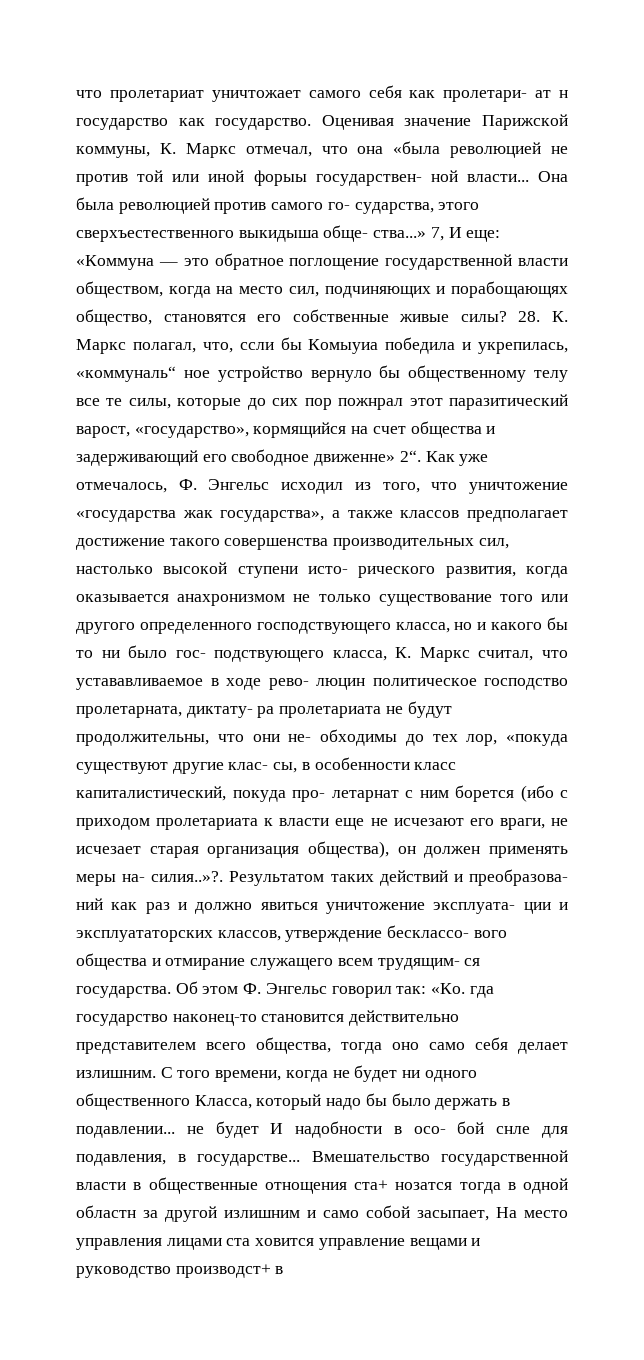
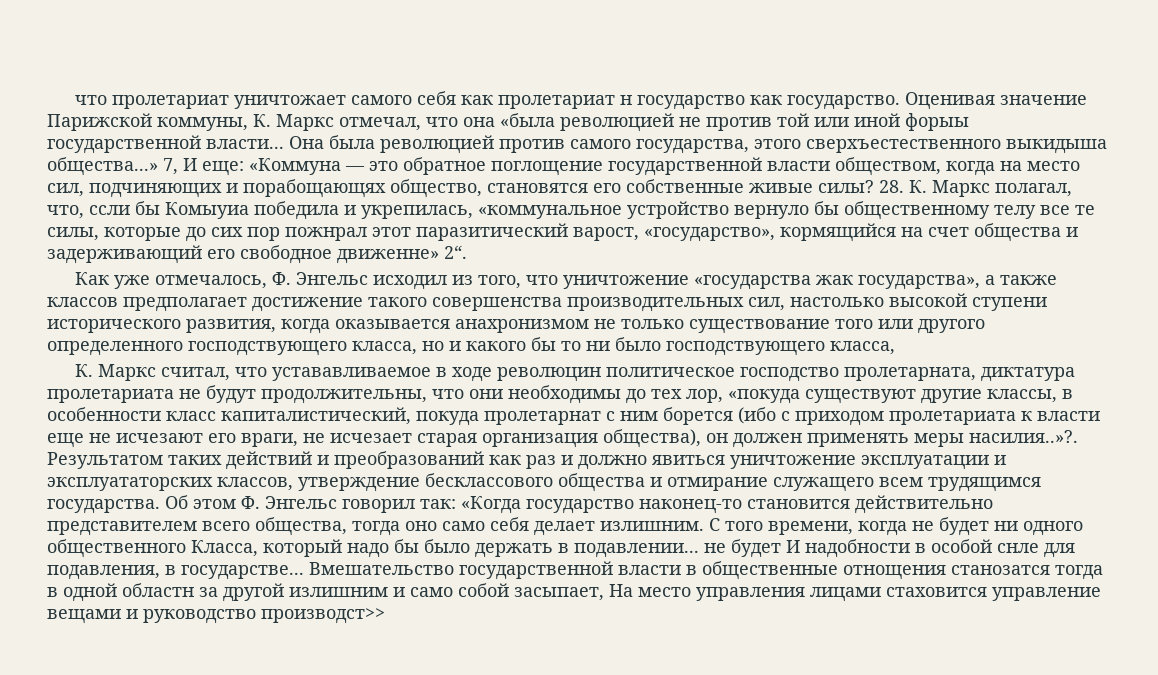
[443,90,552,102] пролетари- ат -> [497,95,615,109] пролетариат
[315,170,458,186] государствен- ной -> [47,135,201,154] государственной
[327,202,434,214] го- сударства, -> [636,139,749,154] государства,
[323,225,427,242] обще- ства...» -> [47,157,158,176] общества...»
[76,366,210,382] «коммуналь“ ное -> [478,205,622,219] «коммунальное
(421, 456) none -> (467, 252) //
[308,566,436,578] исто- рического -> [47,319,181,333] исторического
[175,650,387,662] гос- подствующего класса, -> [666,341,895,356] господствующего класса, //
[268,678,365,690] рево- люцин -> [496,367,601,382] революцин
[186,706,275,718] диктату- ра -> [980,367,1075,382] диктатура
[288,729,397,746] не- обходимы -> [508,385,621,404] необходимы
[228,762,298,773] клас- сы, -> [987,389,1057,403] классы,
[292,790,399,802] про- летарнат -> [484,411,601,425] пролетарнат
[122,871,224,882] на- силия..»?. -> [969,430,1078,443] насилия..»?.
[469,869,568,886] [76,898,103,910] преобразова- ний -> [334,451,484,469] преобразований
[433,902,551,914] эксплуата- ции -> [861,455,989,470] эксплуатации
[387,925,507,938] бесклассо- вого -> [425,473,553,487] бесклассового
[377,958,481,970] трудящим- ся -> [928,477,1041,492] трудящимся
[431,983,494,998] «Ко. гда -> [461,496,521,514] «Когда
[413,1121,485,1134] осо- бой -> [931,539,992,553] особой
[354,1180,453,1190] ста+ нозатся -> [951,565,1050,575] станозатся
[226,1238,315,1246] ста ховится -> [886,587,987,597] стаховится
[175,1264,284,1278] производст+ в -> [261,608,385,624] производст>>

